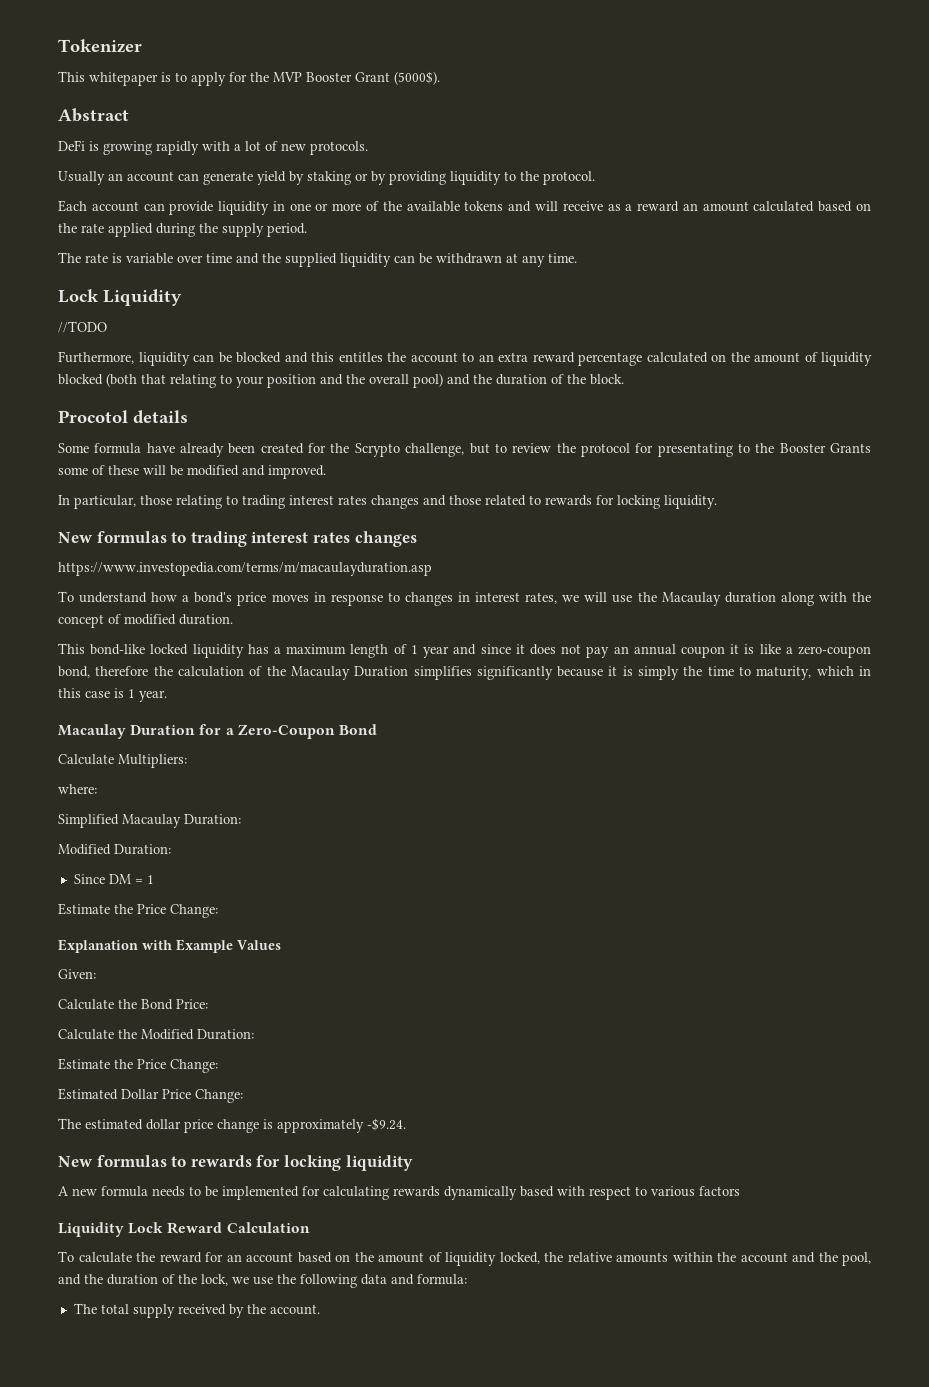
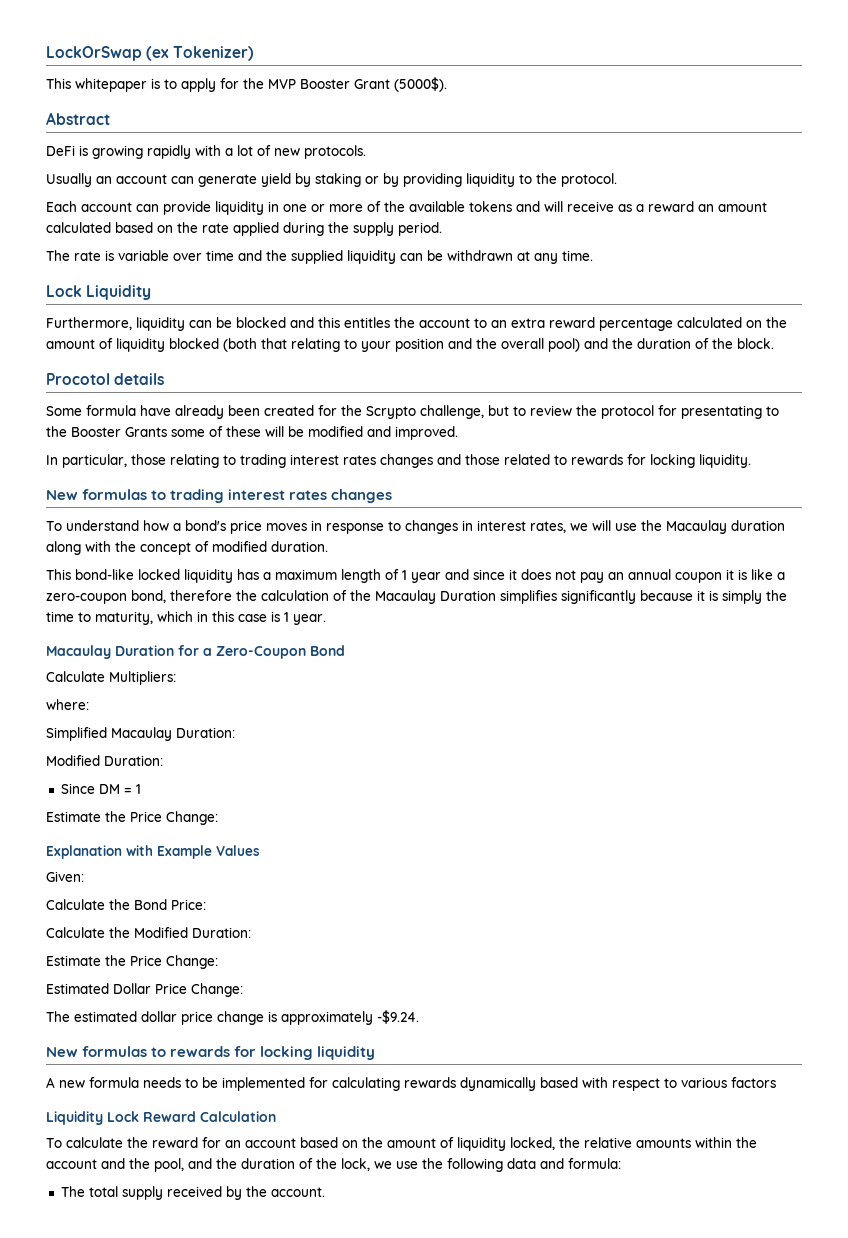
[58,39,142,53] Tokenizer -> [46,46,255,61] LockOrSwap (ex Tokenizer)
[58,321,107,333] // //TODO -> (152, 292) none
[58,562,432,576] // https://www.investopedia.com/terms/m/macaulayduration.asp -> (393, 496) none

